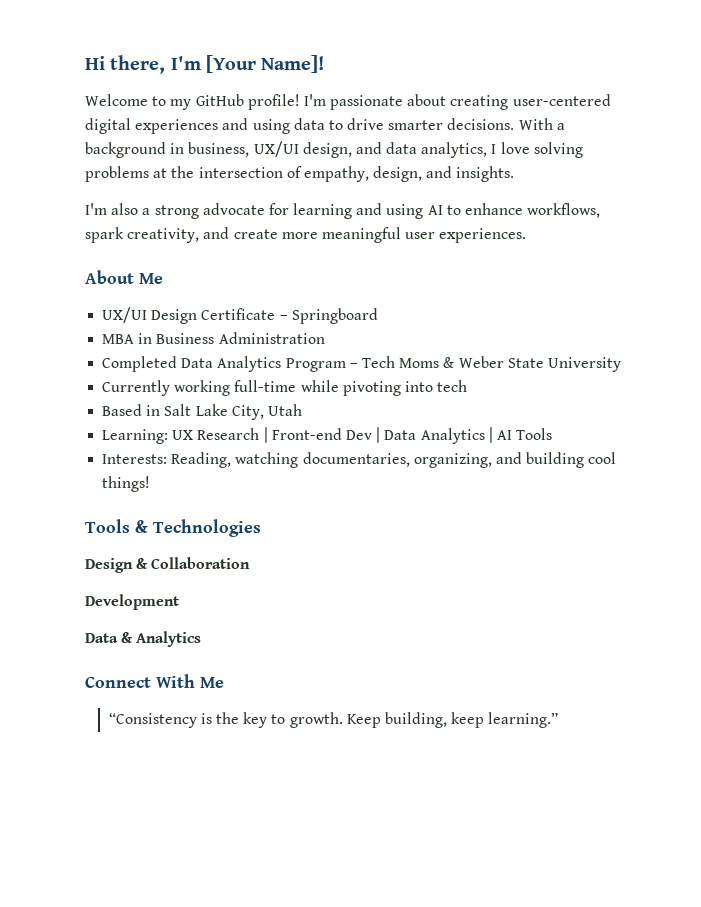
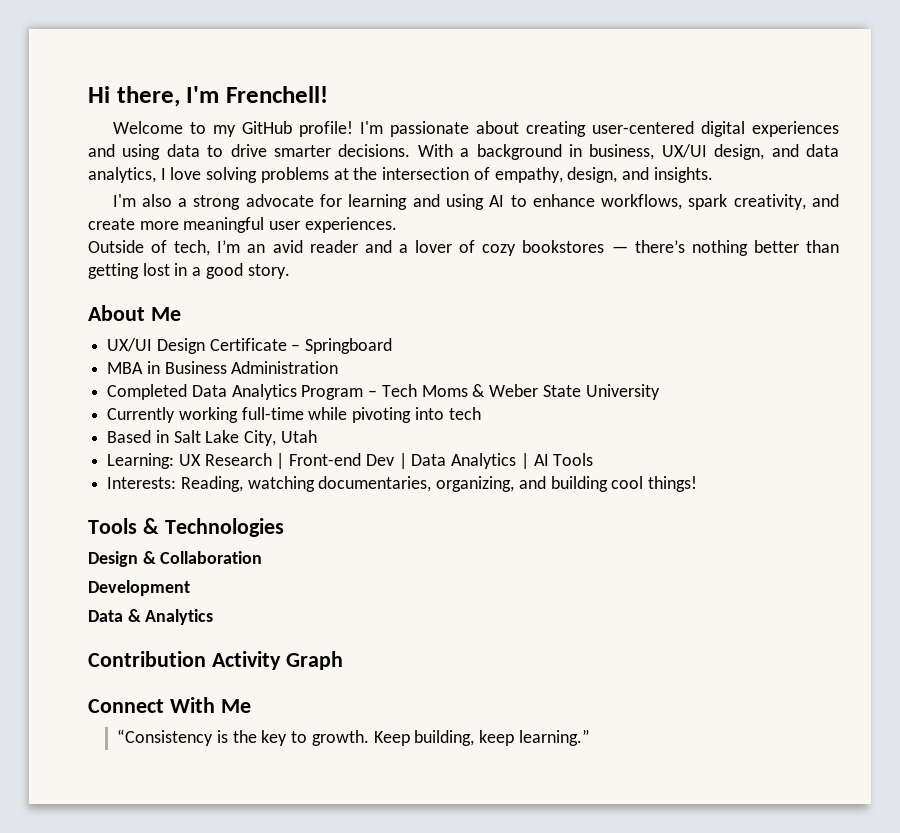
[205,55,325,73] [Your Name]! -> [225,86,328,103] Frenchell!
(527, 235) none -> [88,240,840,256] [88,263,290,279] // Outside of tech, I’m an avid reader and a lover of cozy bookstores — there’s nothing better than getting lost in a good story.
(202, 639) none -> [88,651,343,670] // Contribution Activity Graph

